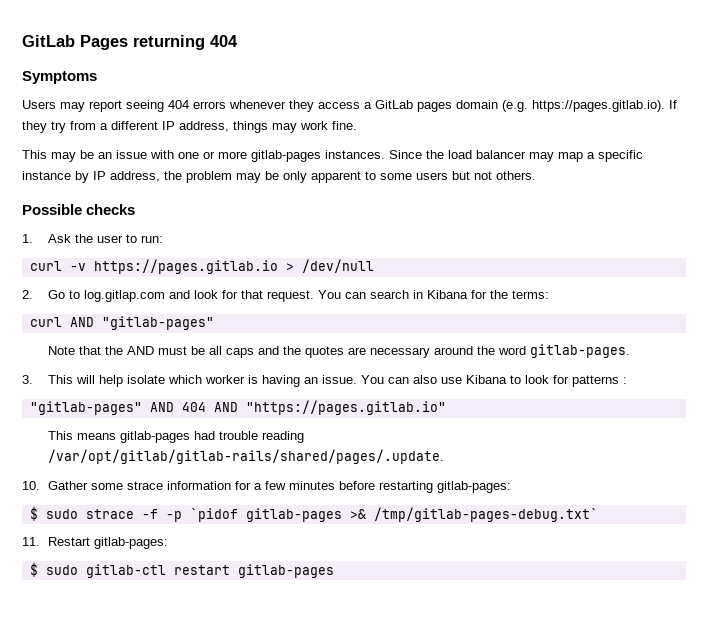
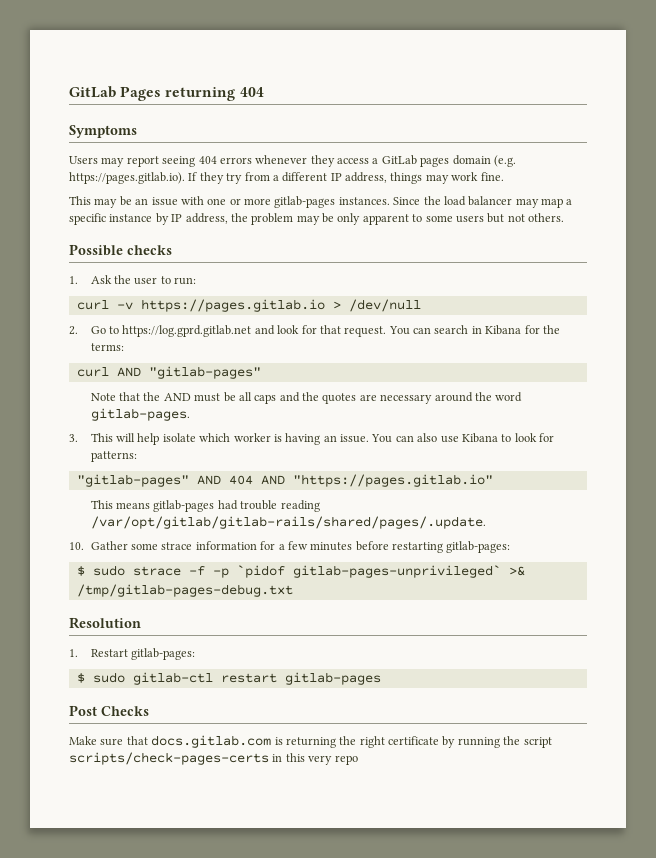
[83,290,165,302] log.gitlap.com -> [122,325,252,337] https://log.gprd.gitlab.net
[571,375,627,387] patterns : -> [90,451,137,462] patterns:
[245,507,598,522] [22,537,40,546] gitlab-pages >& /tmp/gitlab-pages-debug.txt` // 11. -> [292,565,525,578] [76,584,293,597] [69,617,141,629] [69,649,78,657] gitlab-pages-unprivileged` >& /tmp/gitlab-pages-debug.txt // Resolution // 1.
(334, 571) none -> [69,705,149,716] [69,735,552,748] [69,752,358,765] // Post Checks // Make sure that docs.gitlab.com is returning the right certificate by running the script scripts/check-pages-certs in this very repo

